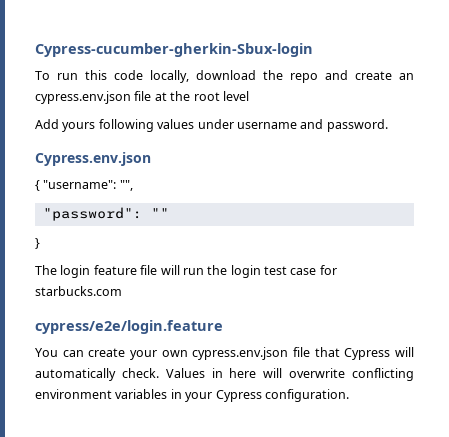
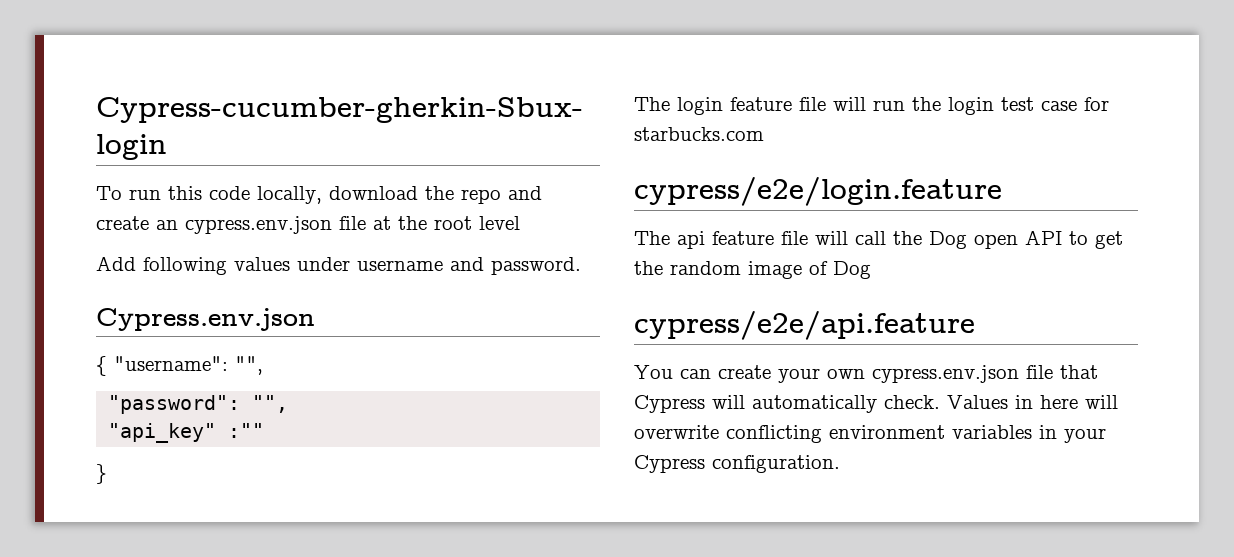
[62,122,96,132] yours -> (136, 263) none
[150,208,169,218] "" -> [252,395,289,413] [108,423,265,443] "", // "api_key" :""
(223, 327) none -> [634,230,1123,249] [634,261,871,279] [634,311,975,340] // The api feature file will call the Dog open API to get the random image of Dog // cypress/e2e/api.feature

